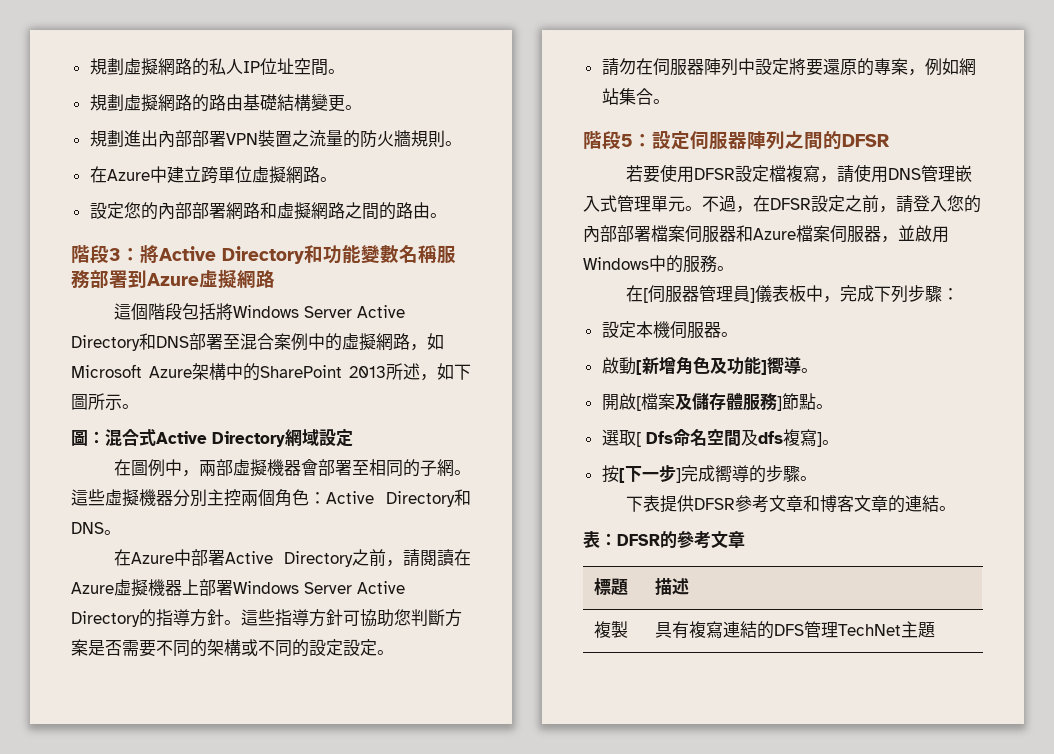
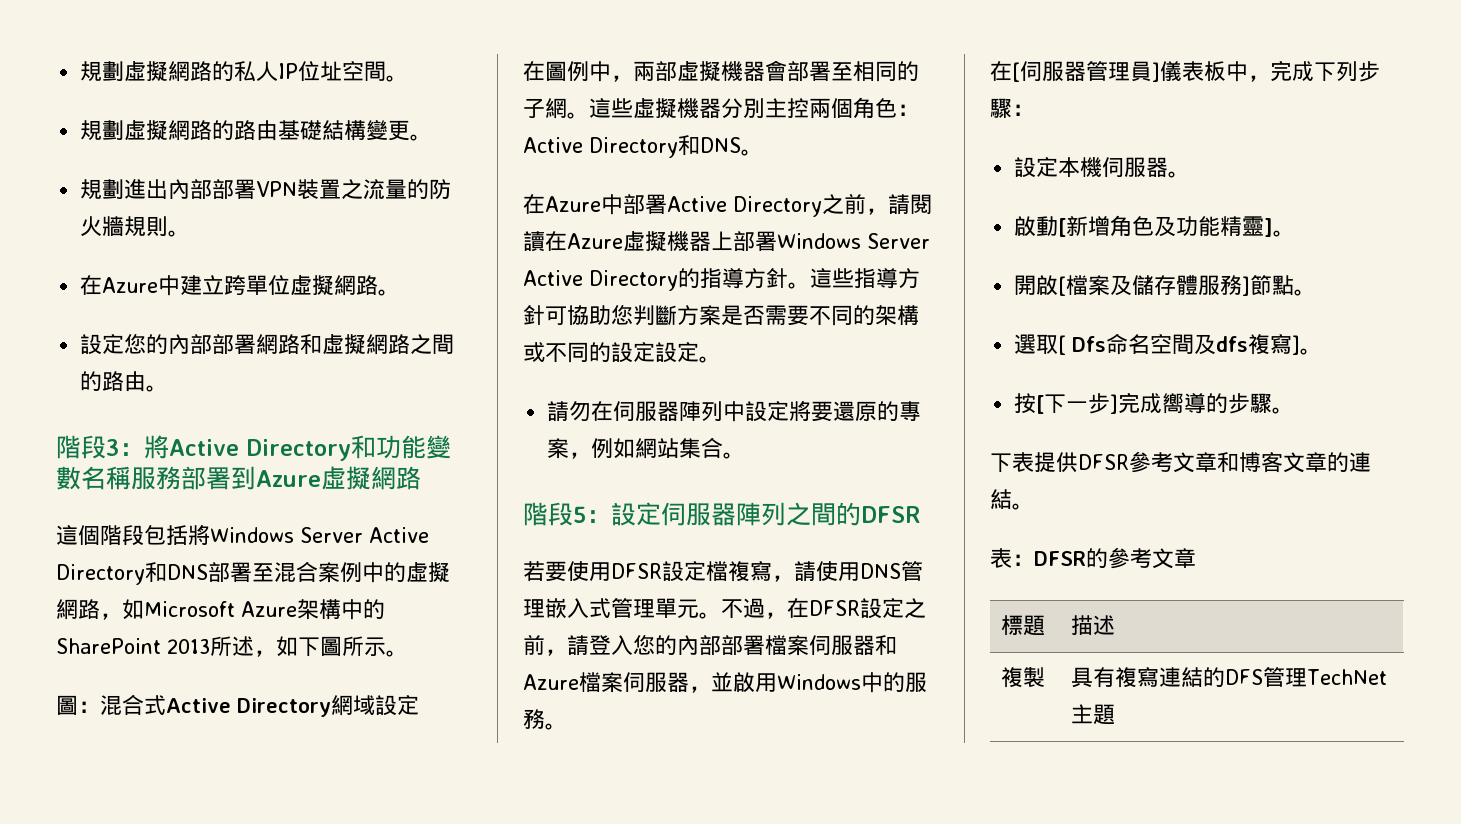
[760,357,801,375] ]嚮導 -> [1220,216,1274,237] 精靈]

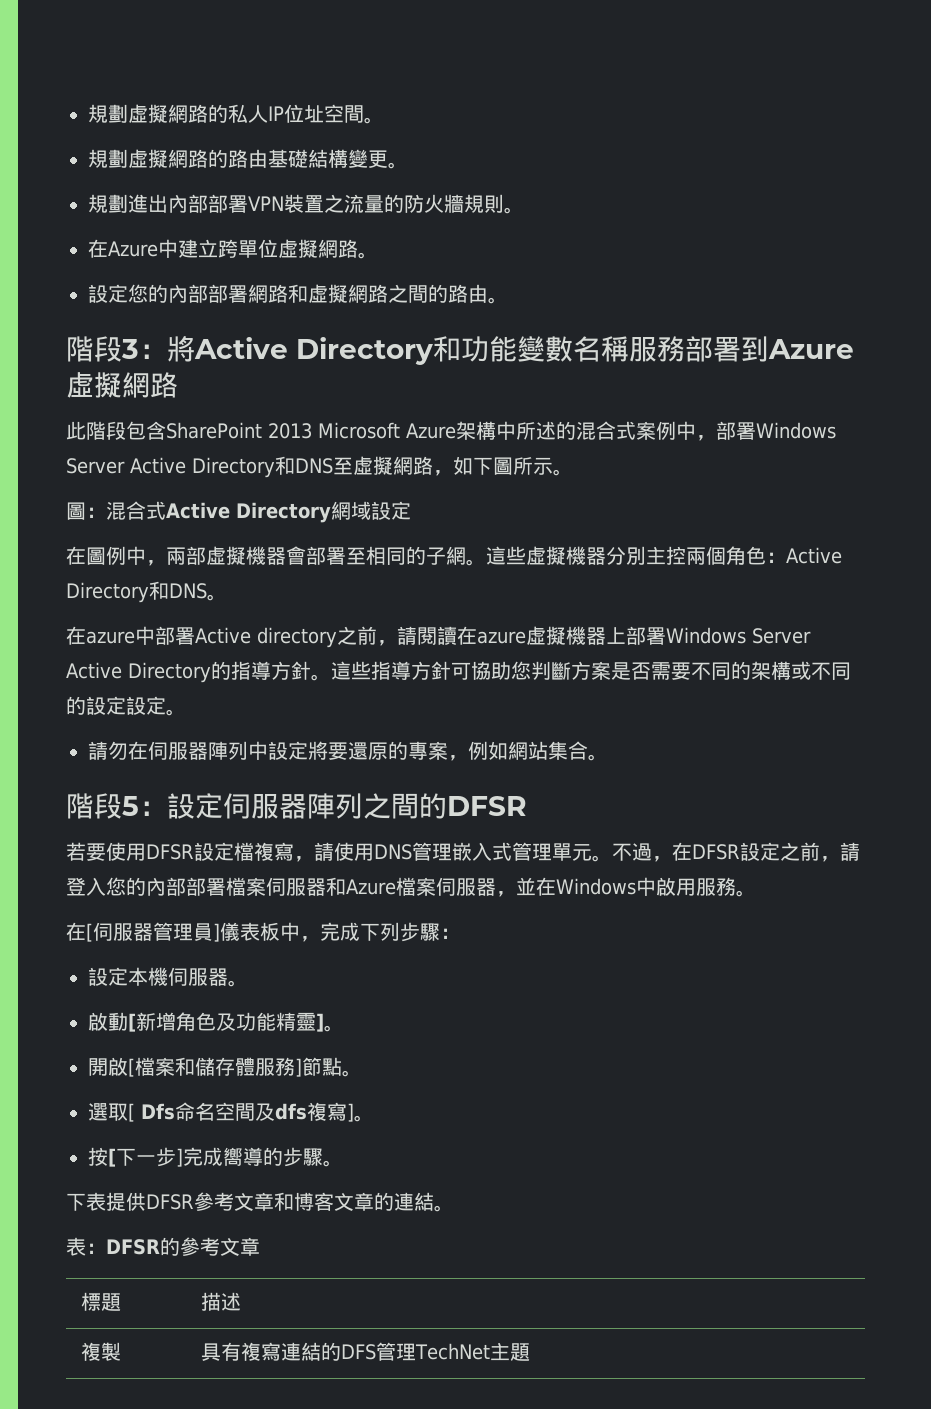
[56,524,210,546] 這個階段包括將 -> [66,421,756,441] 此階段包含SharePoint 2013 Microsoft Azure架構中所述的混合式案例中，部署
[208,561,450,583] [56,599,385,620] [56,636,254,656] 部署至混合案例中的虛擬網路，如Microsoft Azure架構中的SharePoint 2013所述 -> [333,456,433,475] 至虛擬網路
[545,196,601,212] Azure -> [86,631,135,644] azure
[733,196,822,217] Directory -> [257,627,337,648] directory
[567,233,623,249] Azure -> [477,631,526,644] azure
[733,672,905,693] 啟用Windows中的 -> [536,877,696,896] 在Windows中啟用
[1110,275,1133,296] 及 -> [175,1057,195,1076] 和

